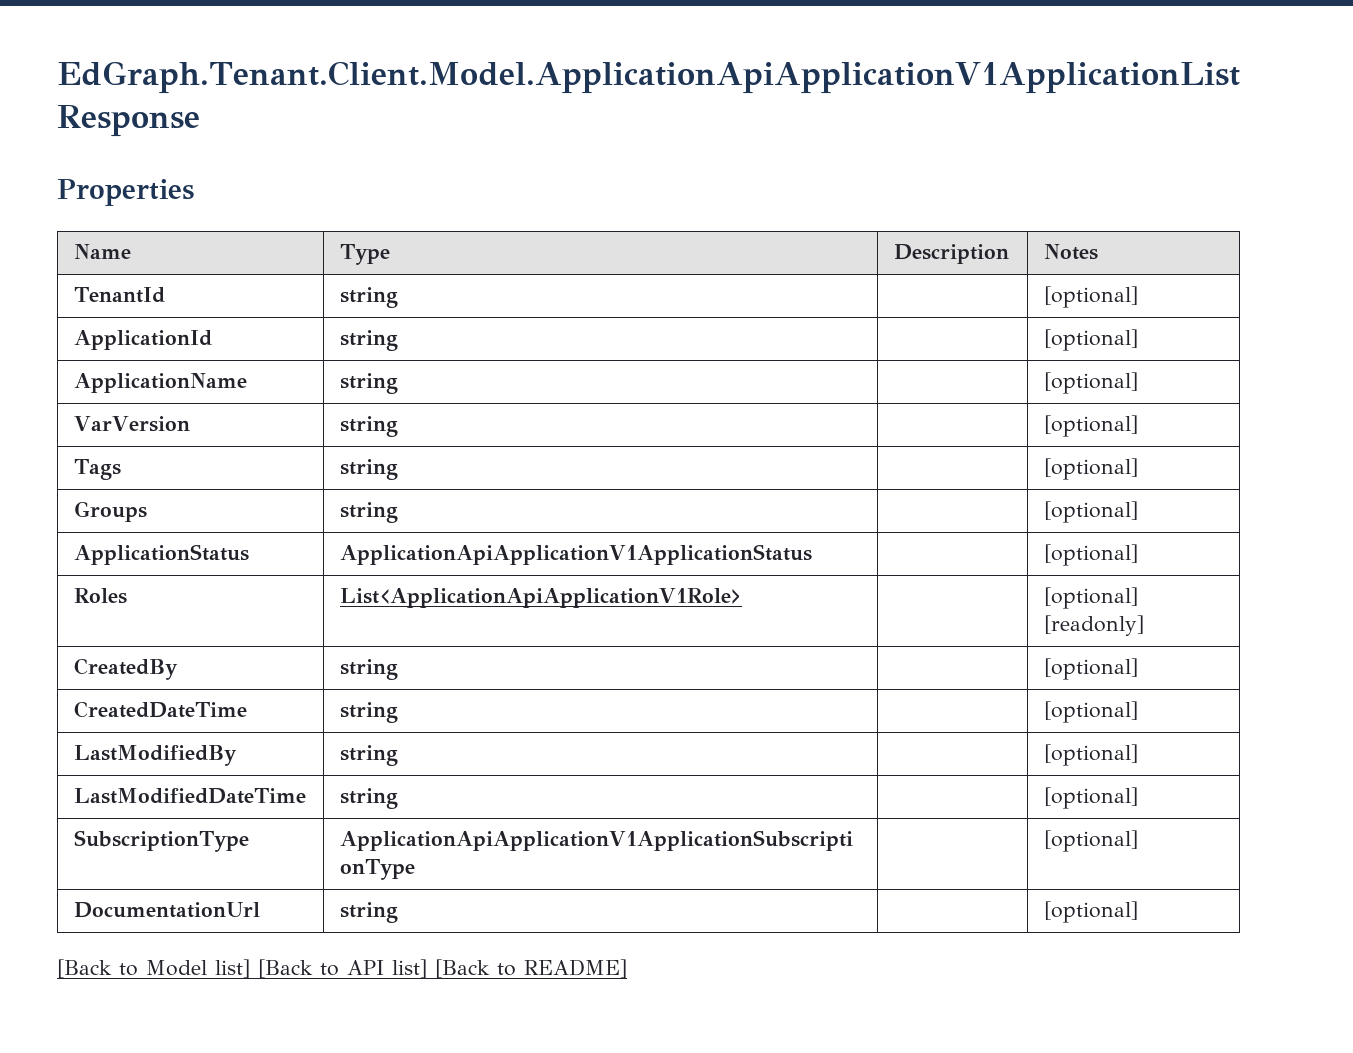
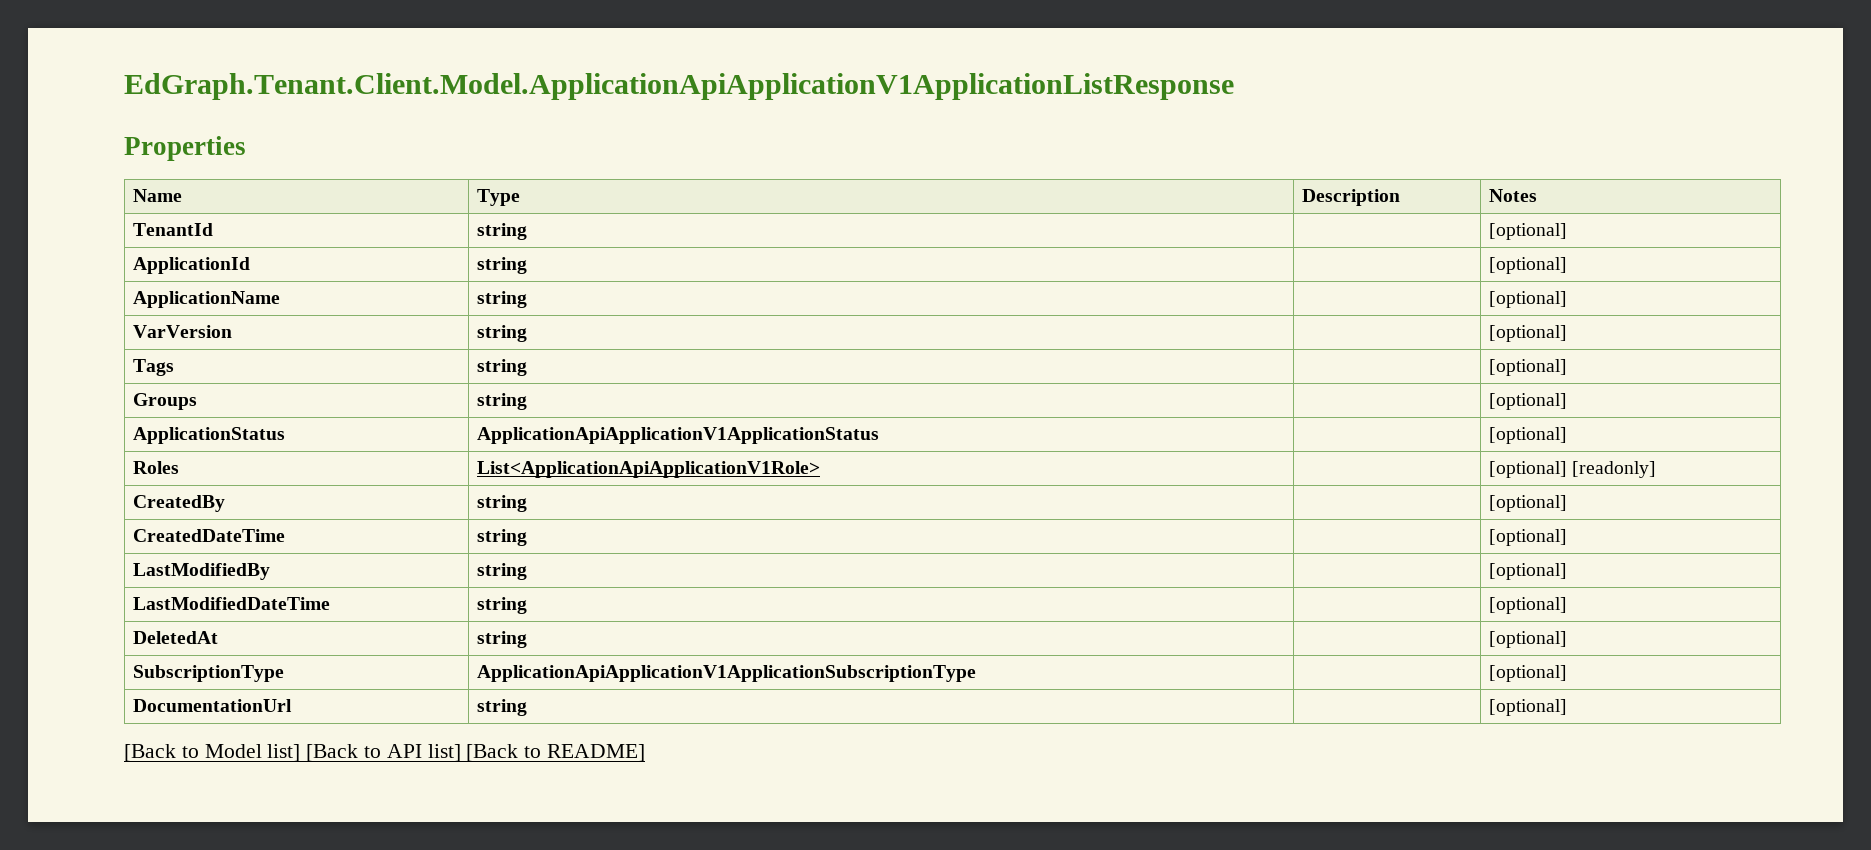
(1138, 798) none -> [133,631,219,644] [477,631,528,648] [1489,631,1568,648] // DeletedAt | string | | [optional]

